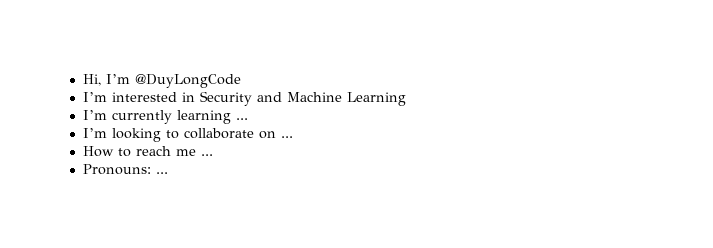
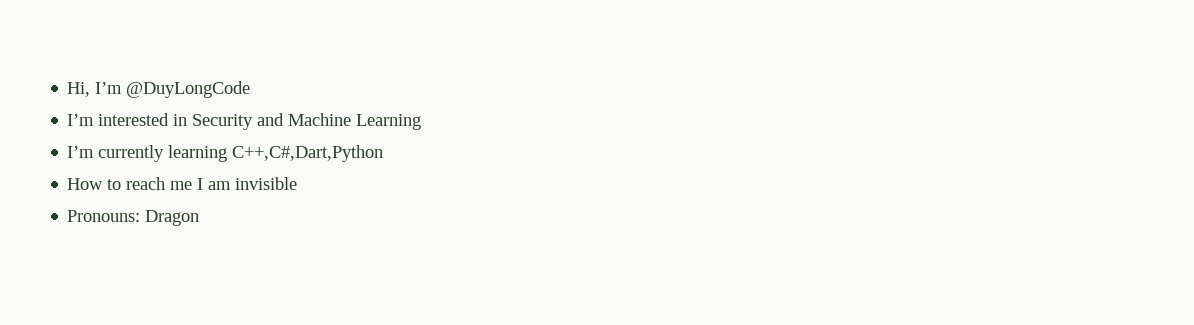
[235,118,248,120] [82,128,293,142] ... // I’m looking to collaborate on ... -> [232,145,384,162] C++,C#,Dart,Python
[200,154,213,156] ... -> [197,177,298,190] I am invisible
[155,172,168,174] ... -> [145,210,200,226] Dragon

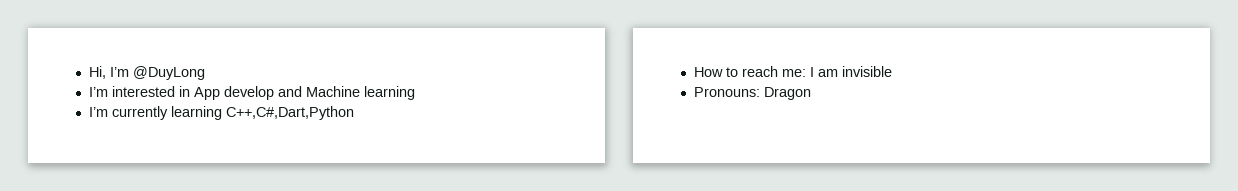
[126,81,251,98] @DuyLongCode -> [132,66,205,80] @DuyLong
[192,114,254,130] Security -> [193,86,274,100] App develop
[356,114,422,130] Learning -> [363,86,415,100] learning
[170,181,193,190] me -> [781,69,806,77] me:

